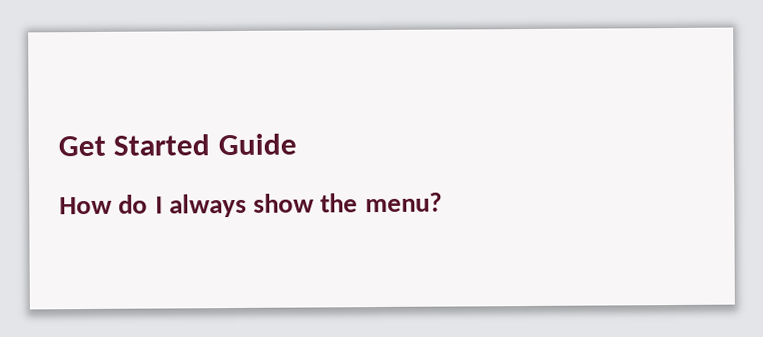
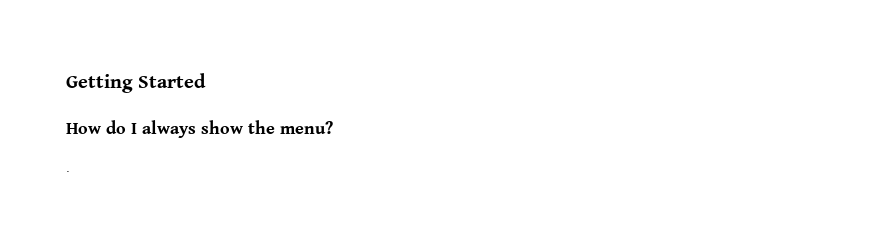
[58,135,106,157] Get -> [66,74,133,93] Getting
[217,133,297,156] Guide -> (207, 80) none
(443, 202) none -> [66,171,70,172] // .

